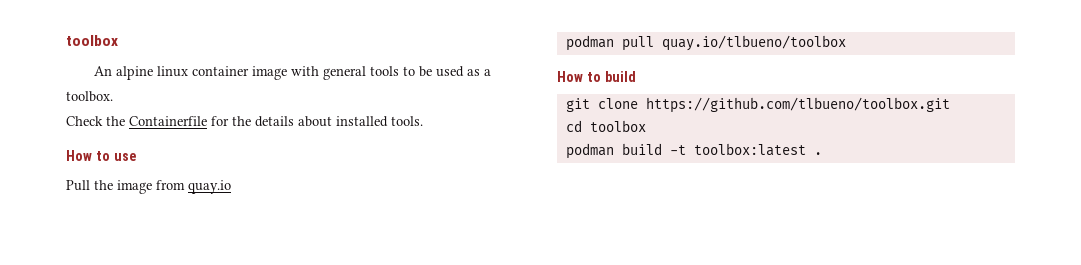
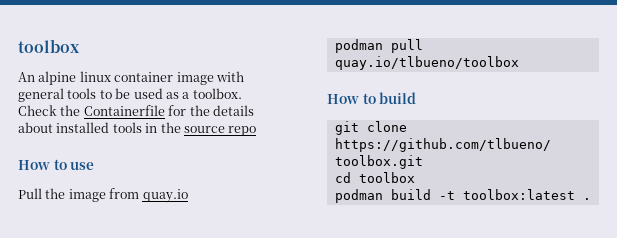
[391,116,423,126] tools. -> [112,122,257,136] tools in the source repo

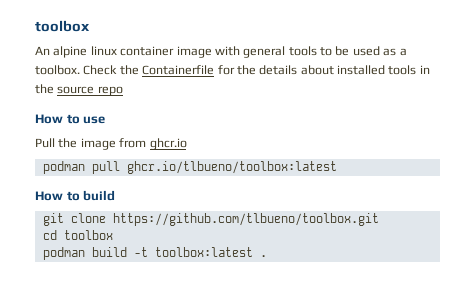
(242, 93) // -> (80, 70) none
[142,189,188,203] quay.io -> [149,138,187,150] ghcr.io
[334,56,519,70] quay.io/tlbueno/toolbox -> [126,161,337,174] ghcr.io/tlbueno/toolbox:latest

